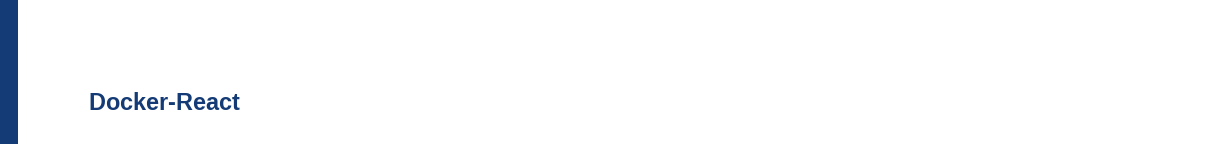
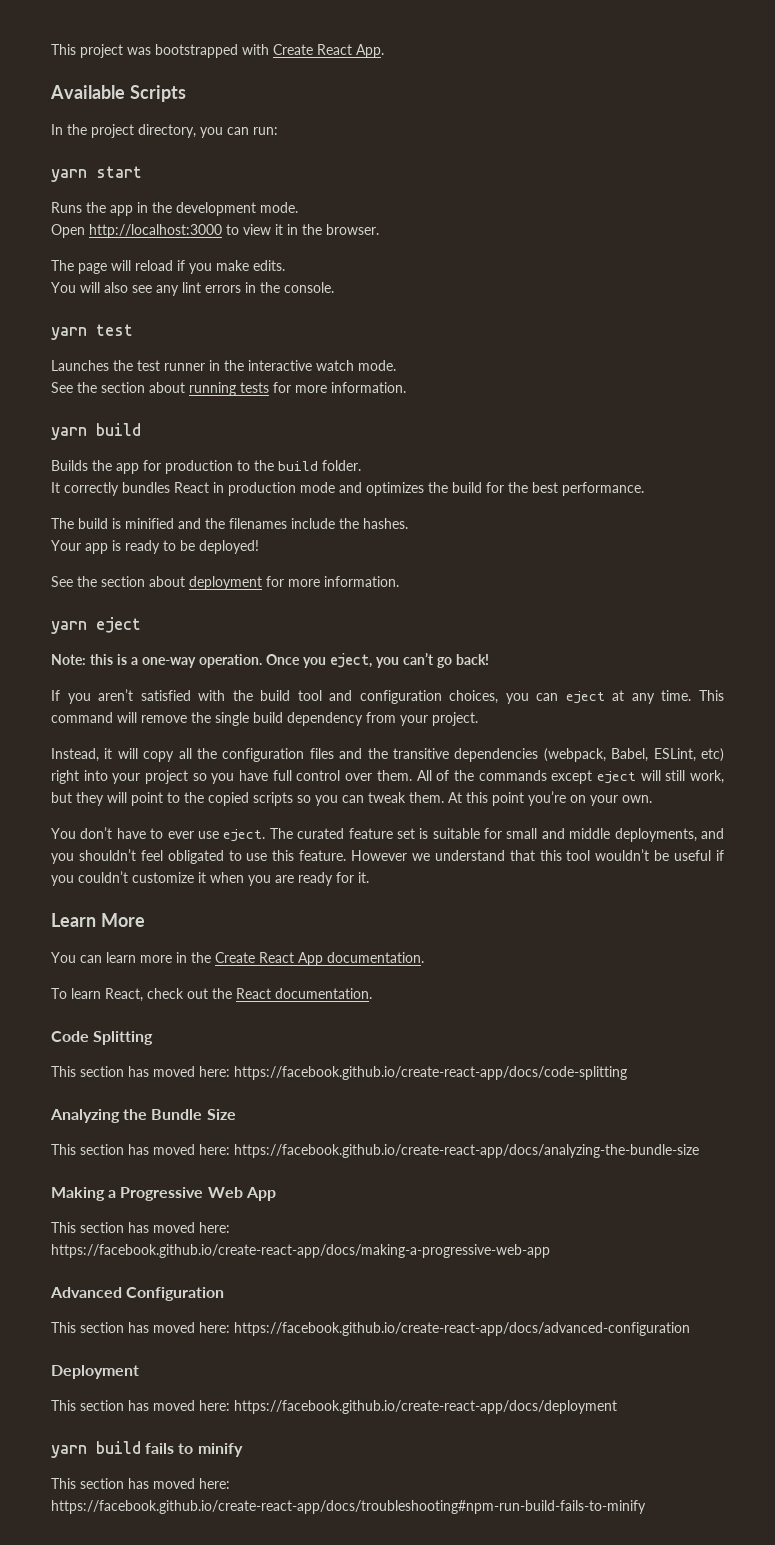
[89,92,240,110] Docker-React -> [51,44,384,58] [50,85,186,102] [51,124,278,138] [51,166,142,182] [51,202,298,216] [51,224,379,238] [51,260,285,274] [51,282,334,296] [51,324,133,340] [51,360,396,371] [51,382,406,396] [51,423,141,440] [51,460,361,474] [51,482,644,496] [51,518,408,529] [51,540,259,554] [51,576,399,590] [51,617,141,634] [51,652,489,668] [51,689,724,704] [51,712,478,726] [51,748,724,762] [51,770,724,784] [51,791,652,806] [51,827,725,842] [51,849,724,864] [51,871,369,886] [51,913,145,927] [51,952,424,966] [51,988,372,1002] [51,1031,154,1045] [51,1066,627,1080] [50,1109,236,1123] [51,1144,699,1158] [51,1187,276,1201] [51,1222,230,1233] [51,1244,550,1258] [50,1287,225,1301] [51,1322,690,1336] [51,1365,139,1379] [51,1400,617,1414] [51,1441,243,1458] [51,1478,230,1489] [51,1500,646,1514] This project was bootstrapped with Create React App. // Available Scripts // In the project directory, you can run: // yarn start // Runs the app in the development mode. // Open http://localhost:3000 to view it in the browser. // The page will reload if you make edits. // You will also see any lint errors in the console. // yarn test // Launches the test runner in the interactive watch mode. // See the section about running tests for more information. // yarn build // Builds the app for production to the build folder. // It correctly bundles React in production mode and optimizes the build for the best performance. // The build is minified and the filenames include the hashes. // Your app is ready to be deployed! // See the section about deployment for more information. // yarn eject // Note: this is a one-way operation. Once you eject, you can’t go back! // If you aren’t satisfied with the build tool and configuration choices, you can eject at any time. This command will remove the single build dependency from your project. // Instead, it will copy all the configuration files and the transitive dependencies (webpack, Babel, ESLint, etc) right into your project so you have full control over them. All of the commands except eject will still work, but they will point to the copied scripts so you can tweak them. At this point you’re on your own. // You don’t have to ever use eject. The curated feature set is suitable for small and middle deployments, and you shouldn’t feel obligated to use this feature. However we understand that this tool wouldn’t be useful if you couldn’t customize it when you are ready for it. // Learn More // You can learn more in the Create React App documentation. // To learn React, check out the React documentation. // Code Splitting // This section has moved here: https://facebook.github.io/create-react-app/docs/code-splitting // Analyzing the Bundle Size // This section has moved here: https://facebook.github.io/create-react-app/docs/analyzing-the-bundle-size // Making a Progressive Web App // This section has moved here: https://facebook.github.io/create-react-app/docs/making-a-progressive-web-app // Advanced Configuration // This section has moved here: https://facebook.github.io/create-react-app/docs/advanced-configuration // Deployment // This section has moved here: https://facebook.github.io/create-react-app/docs/deployment // yarn build fails to minify // This section has moved here: https://facebook.github.io/create-react-app/docs/troubleshooting#npm-run-build-fails-to-minify

